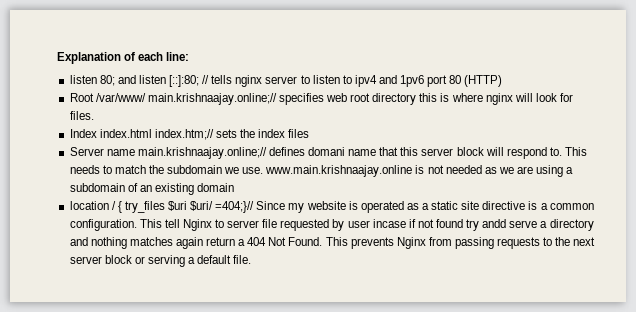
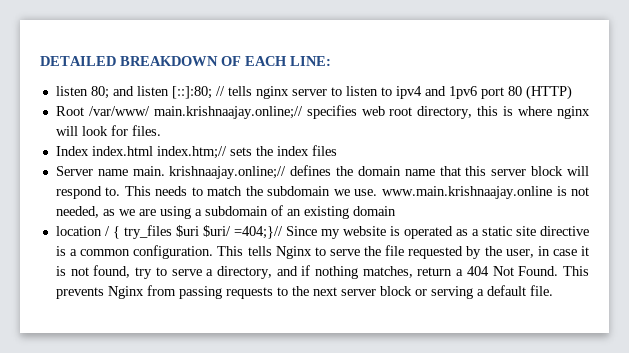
[57,52,190,64] Explanation of each line: -> [40,56,331,66] DETAILED BREAKDOWN OF EACH LINE:
[372,93,417,105] directory -> [417,106,473,119] directory,
[137,147,346,159] main.krishnaajay.online;// defines domani -> [132,165,401,179] main. krishnaajay.online;// defines the domain
[445,165,482,174] needed -> [55,206,99,218] needed,
[164,219,180,228] tell -> [247,246,272,256] tells
[227,220,260,228] server -> [329,246,382,256] serve the
[347,219,594,231] [69,237,203,249] user incase if not found try andd serve a directory and nothing matches again -> [484,246,589,258] [55,265,413,279] the user, in case it is not found, try to serve a directory, and if nothing matches,

